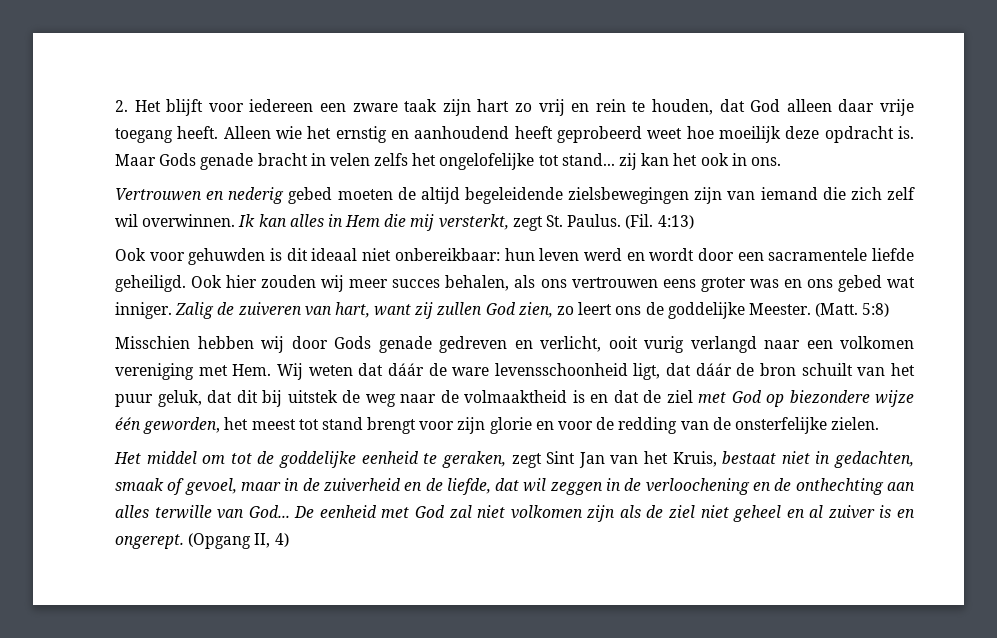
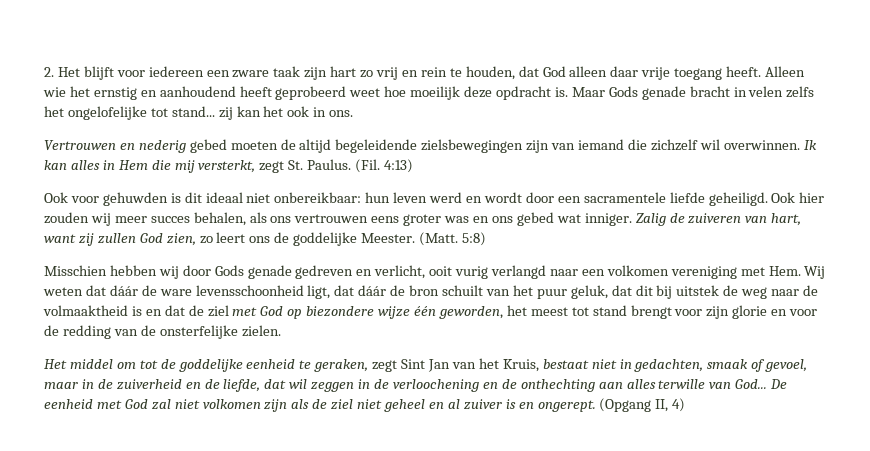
[850,187,915,200] zich zelf -> [650,139,698,151] zichzelf

